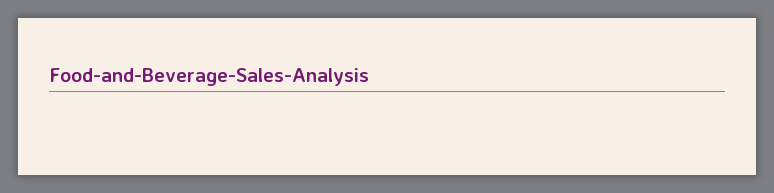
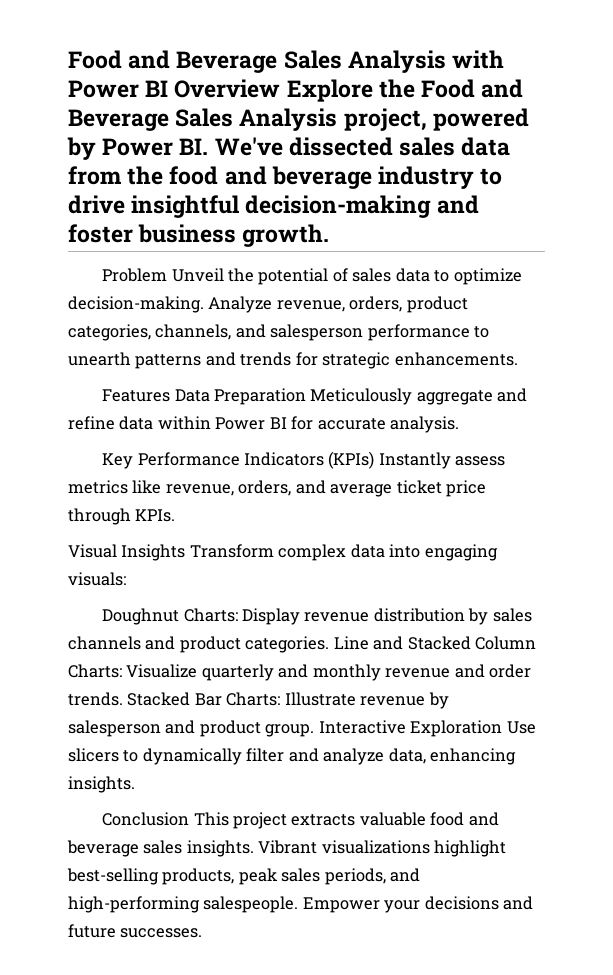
[49,68,369,86] Food-and-Beverage-Sales-Analysis -> [68,50,505,73] [68,79,524,102] [68,108,529,131] [67,137,511,160] [68,166,503,189] [68,195,479,218] [68,224,330,247] [102,268,522,285] [68,296,468,313] [68,324,490,341] [68,352,518,369] [102,388,528,405] [68,416,460,433] [102,451,506,469] [68,480,487,497] [68,508,176,525] [68,544,498,561] [68,572,126,586] [102,608,532,625] [68,636,537,653] [68,664,532,681] [68,692,449,709] [68,720,536,737] [68,748,517,765] [68,776,135,793] [102,812,499,829] [67,840,507,857] [67,868,421,885] [68,896,534,913] [68,924,203,938] Food and Beverage Sales Analysis with Power BI Overview Explore the Food and Beverage Sales Analysis project, powered by Power BI. We've dissected sales data from the food and beverage industry to drive insightful decision-making and foster business growth. // Problem Unveil the potential of sales data to optimize decision-making. Analyze revenue, orders, product categories, channels, and salesperson performance to unearth patterns and trends for strategic enhancements. // Features Data Preparation Meticulously aggregate and refine data within Power BI for accurate analysis. // Key Performance Indicators (KPIs) Instantly assess metrics like revenue, orders, and average ticket price through KPIs. // Visual Insights Transform complex data into engaging visuals: // Doughnut Charts: Display revenue distribution by sales channels and product categories. Line and Stacked Column Charts: Visualize quarterly and monthly revenue and order trends. Stacked Bar Charts: Illustrate revenue by salesperson and product group. Interactive Exploration Use slicers to dynamically filter and analyze data, enhancing insights. // Conclusion This project extracts valuable food and beverage sales insights. Vibrant visualizations highlight best-selling products, peak sales periods, and high-performing salespeople. Empower your decisions and future successes.

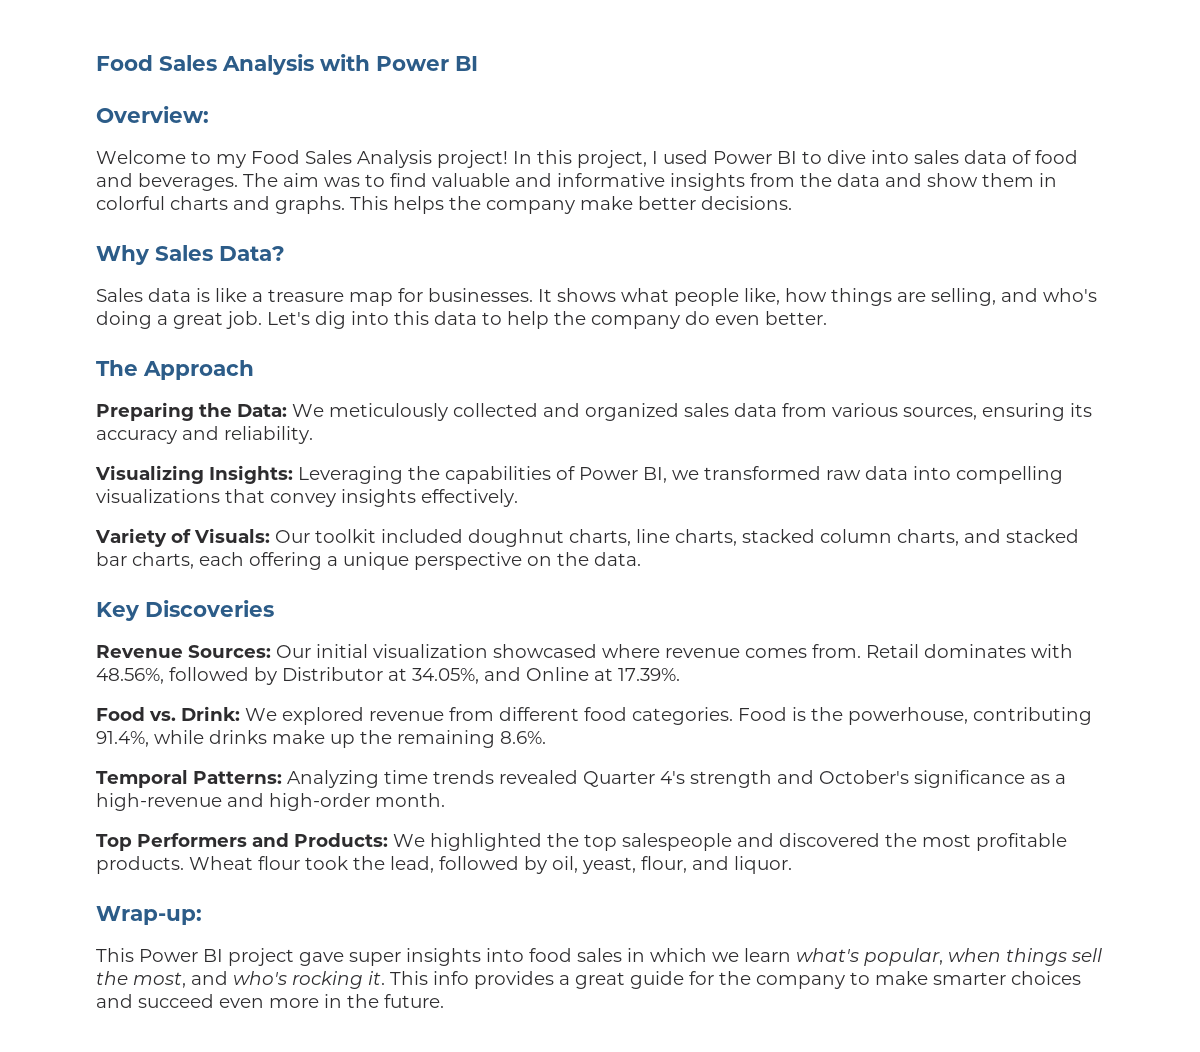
[68,50,278,73] Food and Beverage -> [96,55,153,71] Food
[174,79,524,102] [68,108,529,131] [67,137,511,160] [68,166,503,189] [68,195,479,218] [68,224,330,247] [102,268,522,285] [68,296,468,313] [68,324,490,341] [68,352,518,369] [102,388,528,405] [68,416,460,433] [102,451,506,469] [68,480,487,497] [68,508,176,525] [68,544,498,561] [68,572,126,586] [102,608,532,625] [68,636,537,653] [68,664,532,681] [68,692,449,709] [68,720,536,737] [68,748,517,765] [68,776,135,793] [102,812,499,829] [67,840,507,857] [67,868,421,885] [68,896,534,913] [68,924,203,938] Overview Explore the Food and Beverage Sales Analysis project, powered by Power BI. We've dissected sales data from the food and beverage industry to drive insightful decision-making and foster business growth. // Problem Unveil the potential of sales data to optimize decision-making. Analyze revenue, orders, product categories, channels, and salesperson performance to unearth patterns and trends for strategic enhancements. // Features Data Preparation Meticulously aggregate and refine data within Power BI for accurate analysis. // Key Performance Indicators (KPIs) Instantly assess metrics like revenue, orders, and average ticket price through KPIs. // Visual Insights Transform complex data into engaging visuals: // Doughnut Charts: Display revenue distribution by sales channels and product categories. Line and Stacked Column Charts: Visualize quarterly and monthly revenue and order trends. Stacked Bar Charts: Illustrate revenue by salesperson and product group. Interactive Exploration Use slicers to dynamically filter and analyze data, enhancing insights. // Conclusion This project extracts valuable food and beverage sales insights. Vibrant visualizations highlight best-selling products, peak sales periods, and high-performing salespeople. Empower your decisions and future successes. -> [96,106,209,123] [96,150,1078,168] [96,173,1057,191] [96,196,792,214] [96,245,285,265] [96,288,1097,306] [96,311,827,329] [96,360,254,380] [96,402,1092,421] [96,426,313,444] [95,465,1063,484] [96,489,518,507] [95,528,1079,547] [96,552,641,570] [96,600,274,621] [96,644,1073,658] [96,667,680,685] [96,706,1092,725] [96,730,546,748] [96,770,1066,788] [96,793,445,811] [96,833,1067,851] [96,856,792,874] [96,906,202,925] [96,948,1102,966] [96,971,1081,989] [96,994,444,1008] // Overview: // Welcome to my Food Sales Analysis project! In this project, I used Power BI to dive into sales data of food and beverages. The aim was to find valuable and informative insights from the data and show them in colorful charts and graphs. This helps the company make better decisions. // Why Sales Data? // Sales data is like a treasure map for businesses. It shows what people like, how things are selling, and who's doing a great job. Let's dig into this data to help the company do even better. // The Approach // Preparing the Data: We meticulously collected and organized sales data from various sources, ensuring its accuracy and reliability. // Visualizing Insights: Leveraging the capabilities of Power BI, we transformed raw data into compelling visualizations that convey insights effectively. // Variety of Visuals: Our toolkit included doughnut charts, line charts, stacked column charts, and stacked bar charts, each offering a unique perspective on the data. // Key Discoveries // Revenue Sources: Our initial visualization showcased where revenue comes from. Retail dominates with 48.56%, followed by Distributor at 34.05%, and Online at 17.39%. // Food vs. Drink: We explored revenue from different food categories. Food is the powerhouse, contributing 91.4%, while drinks make up the remaining 8.6%. // Temporal Patterns: Analyzing time trends revealed Quarter 4's strength and October's significance as a high-revenue and high-order month. // Top Performers and Products: We highlighted the top salespeople and discovered the most profitable products. Wheat flour took the lead, followed by oil, yeast, flour, and liquor. // Wrap-up: // This Power BI project gave super insights into food sales in which we learn what's popular, when things sell the most, and who's rocking it. This info provides a great guide for the company to make smarter choices and succeed even more in the future.

